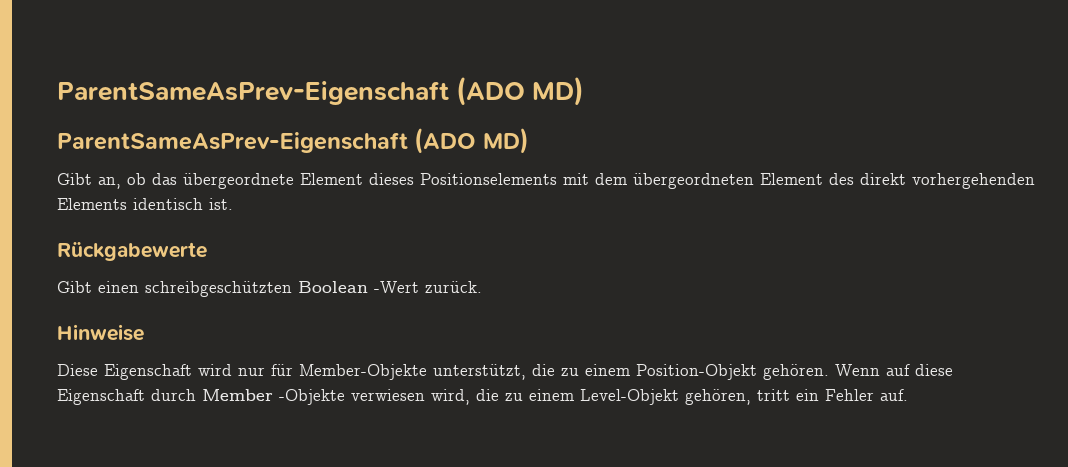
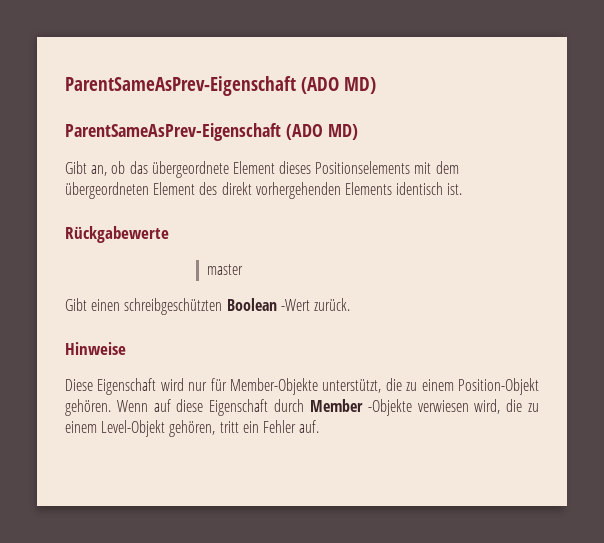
(207, 251) none -> [207,264,244,275] // master

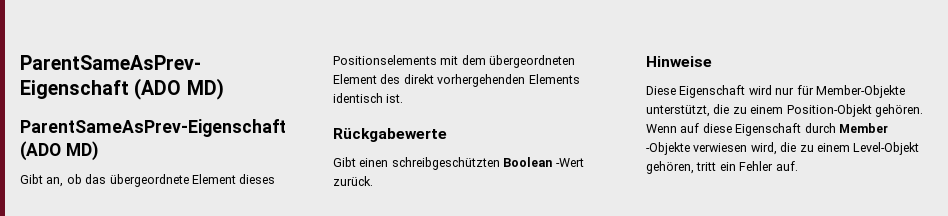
[207,264,244,275] // master -> (447, 135) none

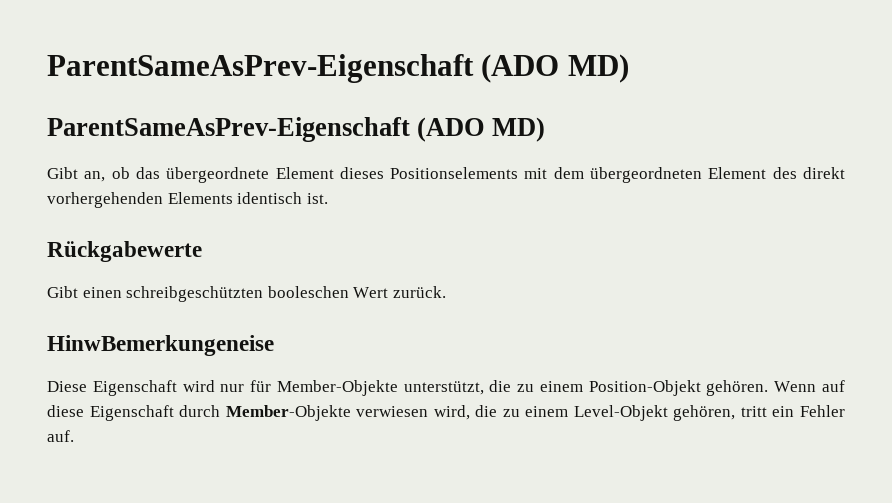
[503,157,584,167] Boolean -Wert -> [267,286,389,298] booleschen Wert
[646,56,712,67] Hinweise -> [47,335,274,356] HinwBemerkungeneise
[838,123,888,133] [646,142,690,155] Member -Objekte -> [225,405,351,421] Member-Objekte

